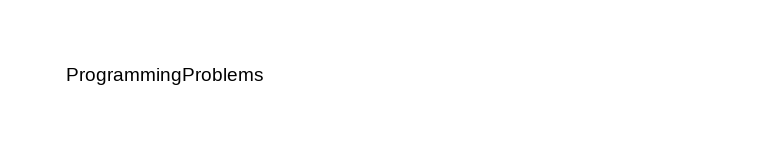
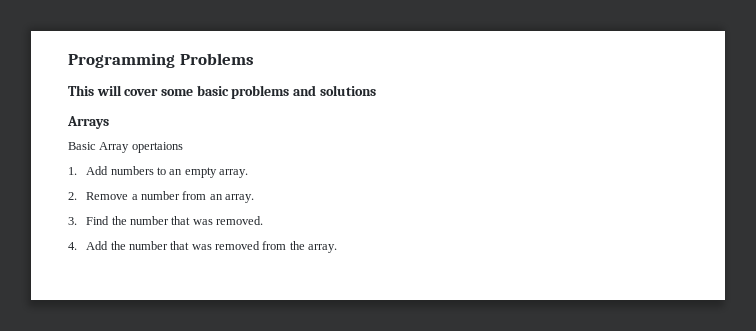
[66,68,264,85] ProgrammingProblems -> [68,53,254,68] [68,85,376,99] [67,116,109,129] [68,142,183,153] [68,166,249,178] [68,191,255,203] [68,216,264,225] [68,241,338,253] Programming Problems // This will cover some basic problems and solutions // Arrays // Basic Array opertaions // 1. Add numbers to an empty array. // 2. Remove a number from an array. // 3. Find the number that was removed. // 4. Add the number that was removed from the array.

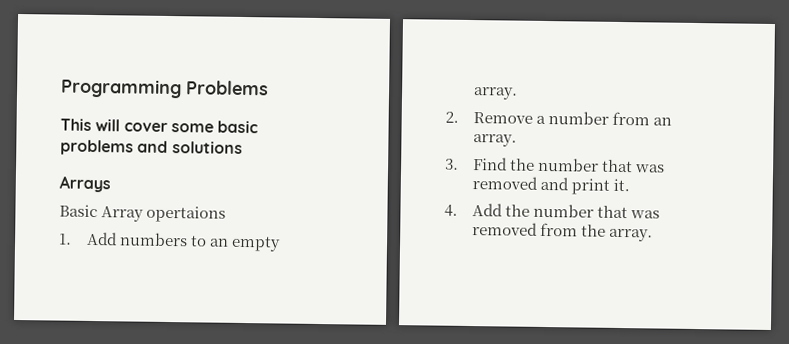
[216,216,264,225] removed. -> [471,176,630,195] removed and print it.

